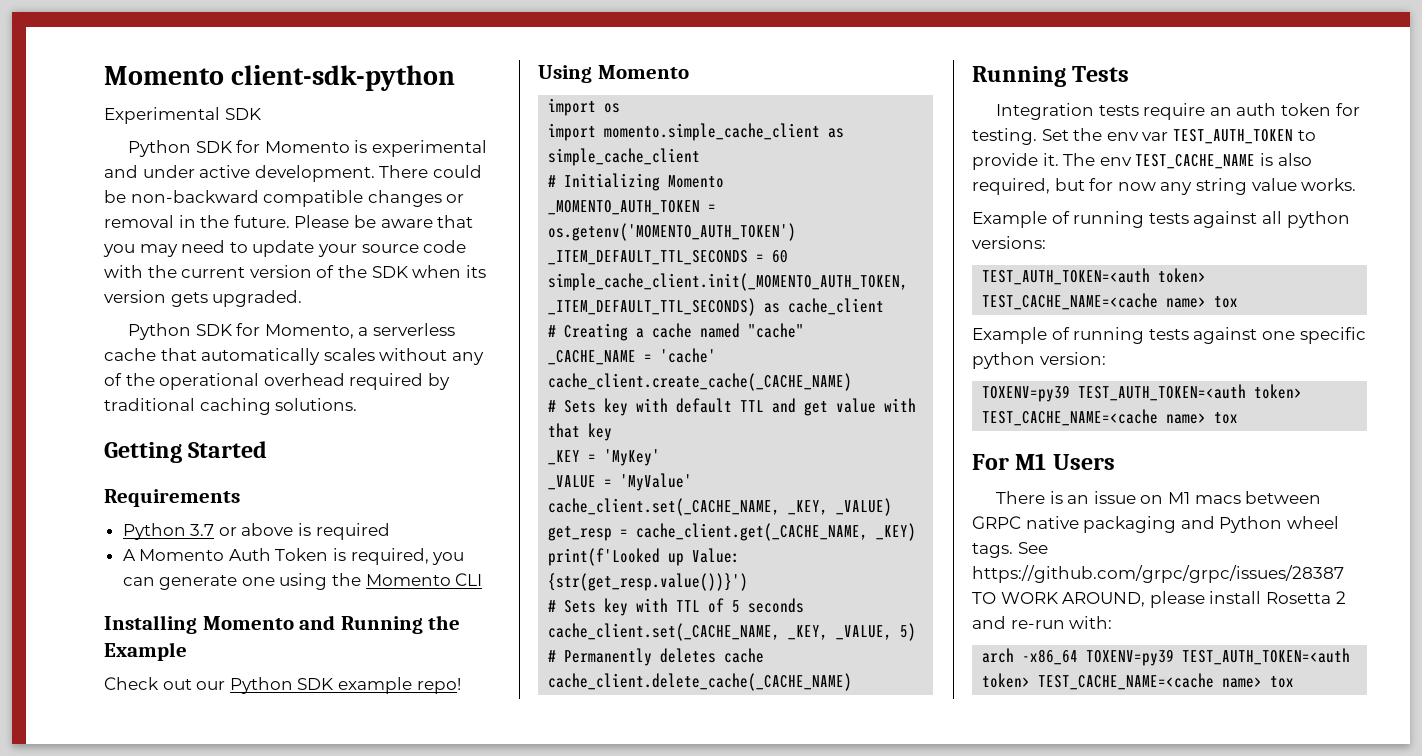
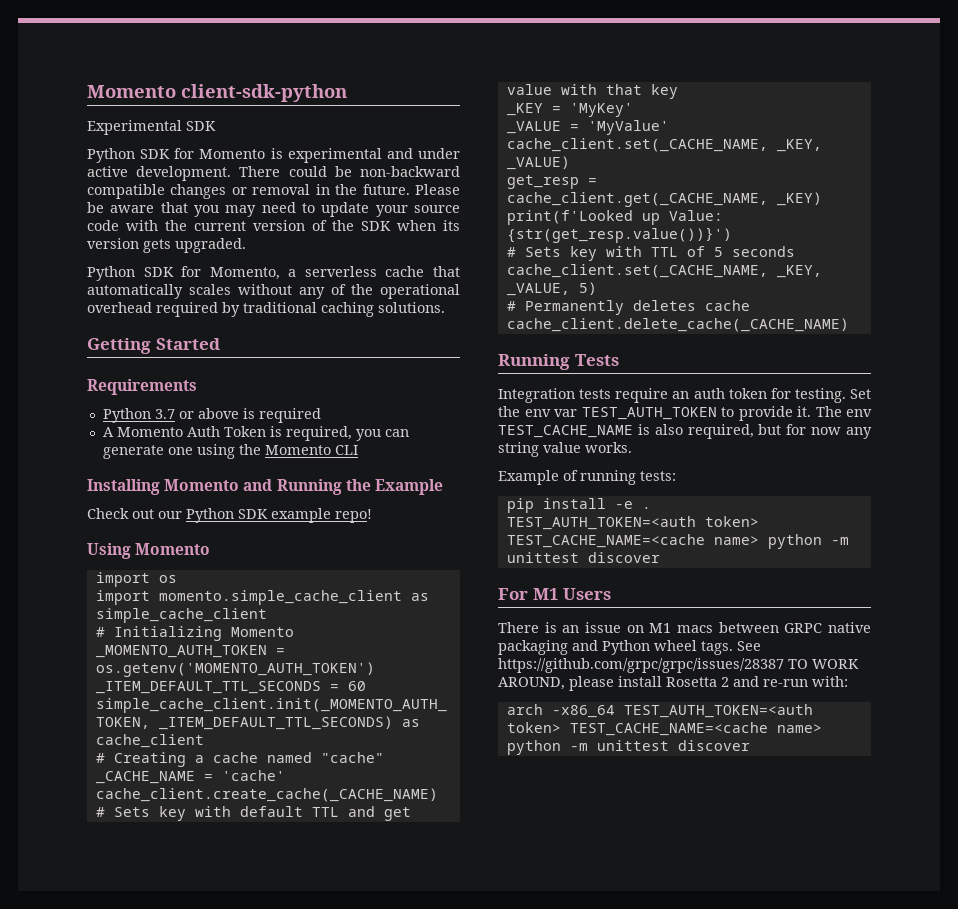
[1148,211,1350,228] [972,236,1046,249] [982,268,1207,285] [982,293,1239,310] [972,327,1366,344] [972,352,1106,369] [982,384,1303,402] [982,409,1239,426] tests against all python versions: // TEST_AUTH_TOKEN=<auth token> TEST_CACHE_NAME=<cache name> tox // Example of running tests against one specific python version: // TOXENV=py39 TEST_AUTH_TOKEN=<auth token> TEST_CACHE_NAME=<cache name> tox -> [640,471,676,481] [506,498,651,513] [506,516,759,530] [506,534,849,549] [506,552,660,563] tests: // pip install -e . // TEST_AUTH_TOKEN=<auth token> TEST_CACHE_NAME=<cache name> python -m unittest discover
[1086,648,1351,666] [982,673,1295,690] TOXENV=py39 TEST_AUTH_TOKEN=<auth token> TEST_CACHE_NAME=<cache name> tox -> [623,704,813,718] [506,722,822,736] [506,740,750,755] TEST_AUTH_TOKEN=<auth token> TEST_CACHE_NAME=<cache name> python -m unittest discover

